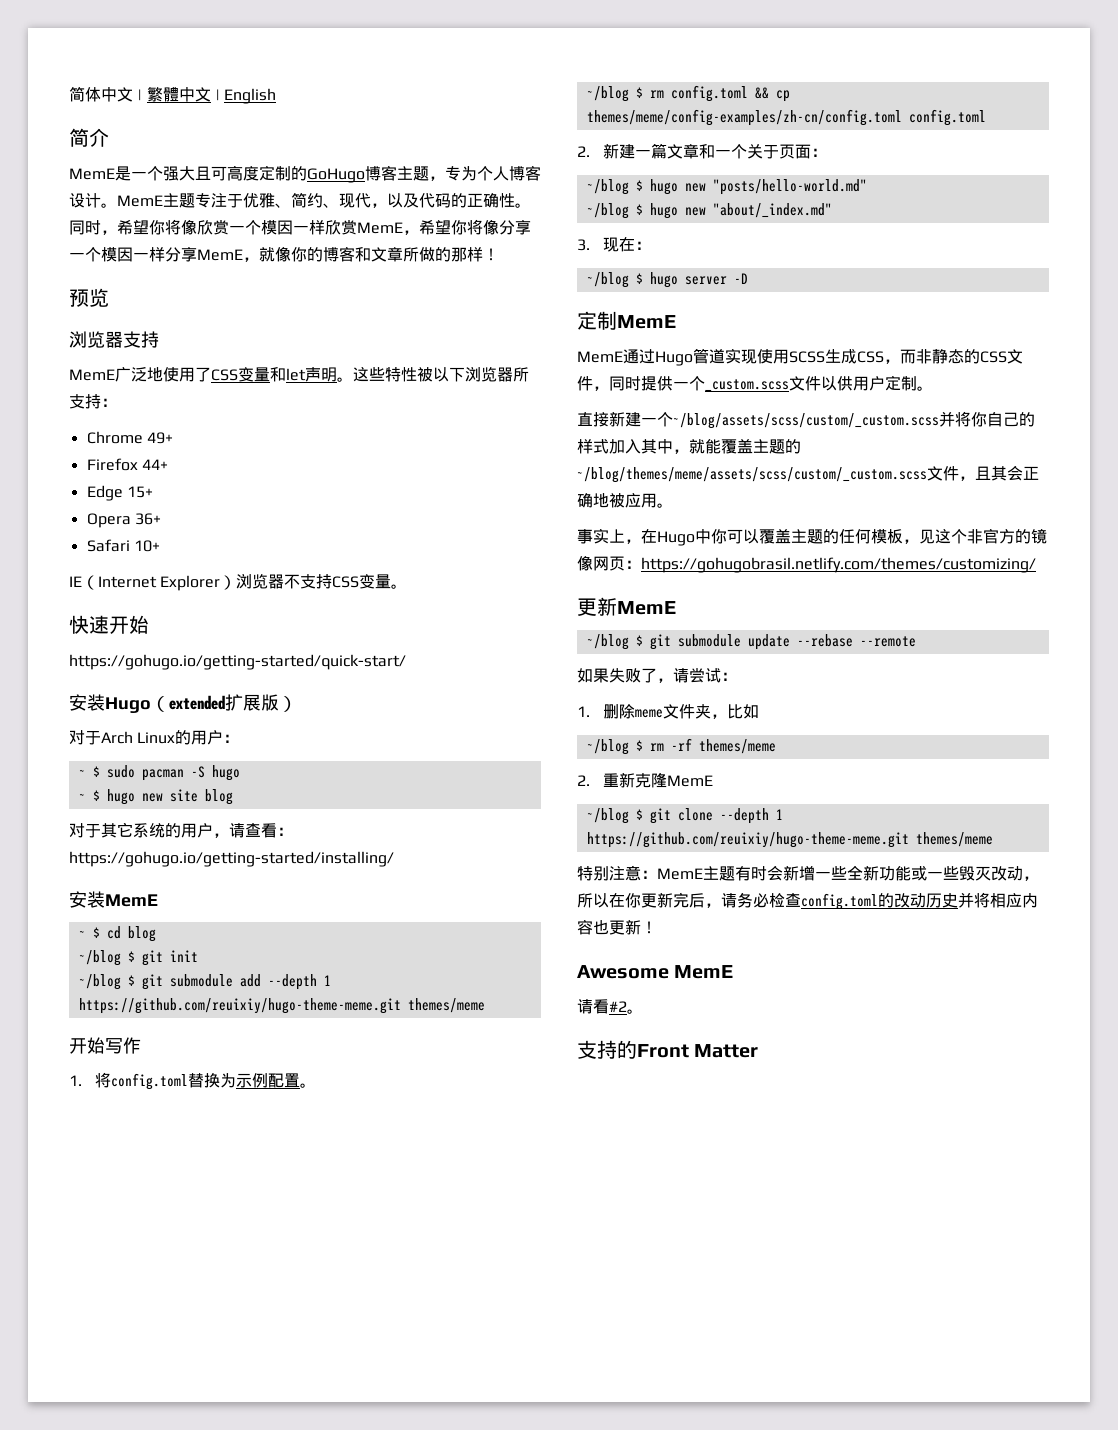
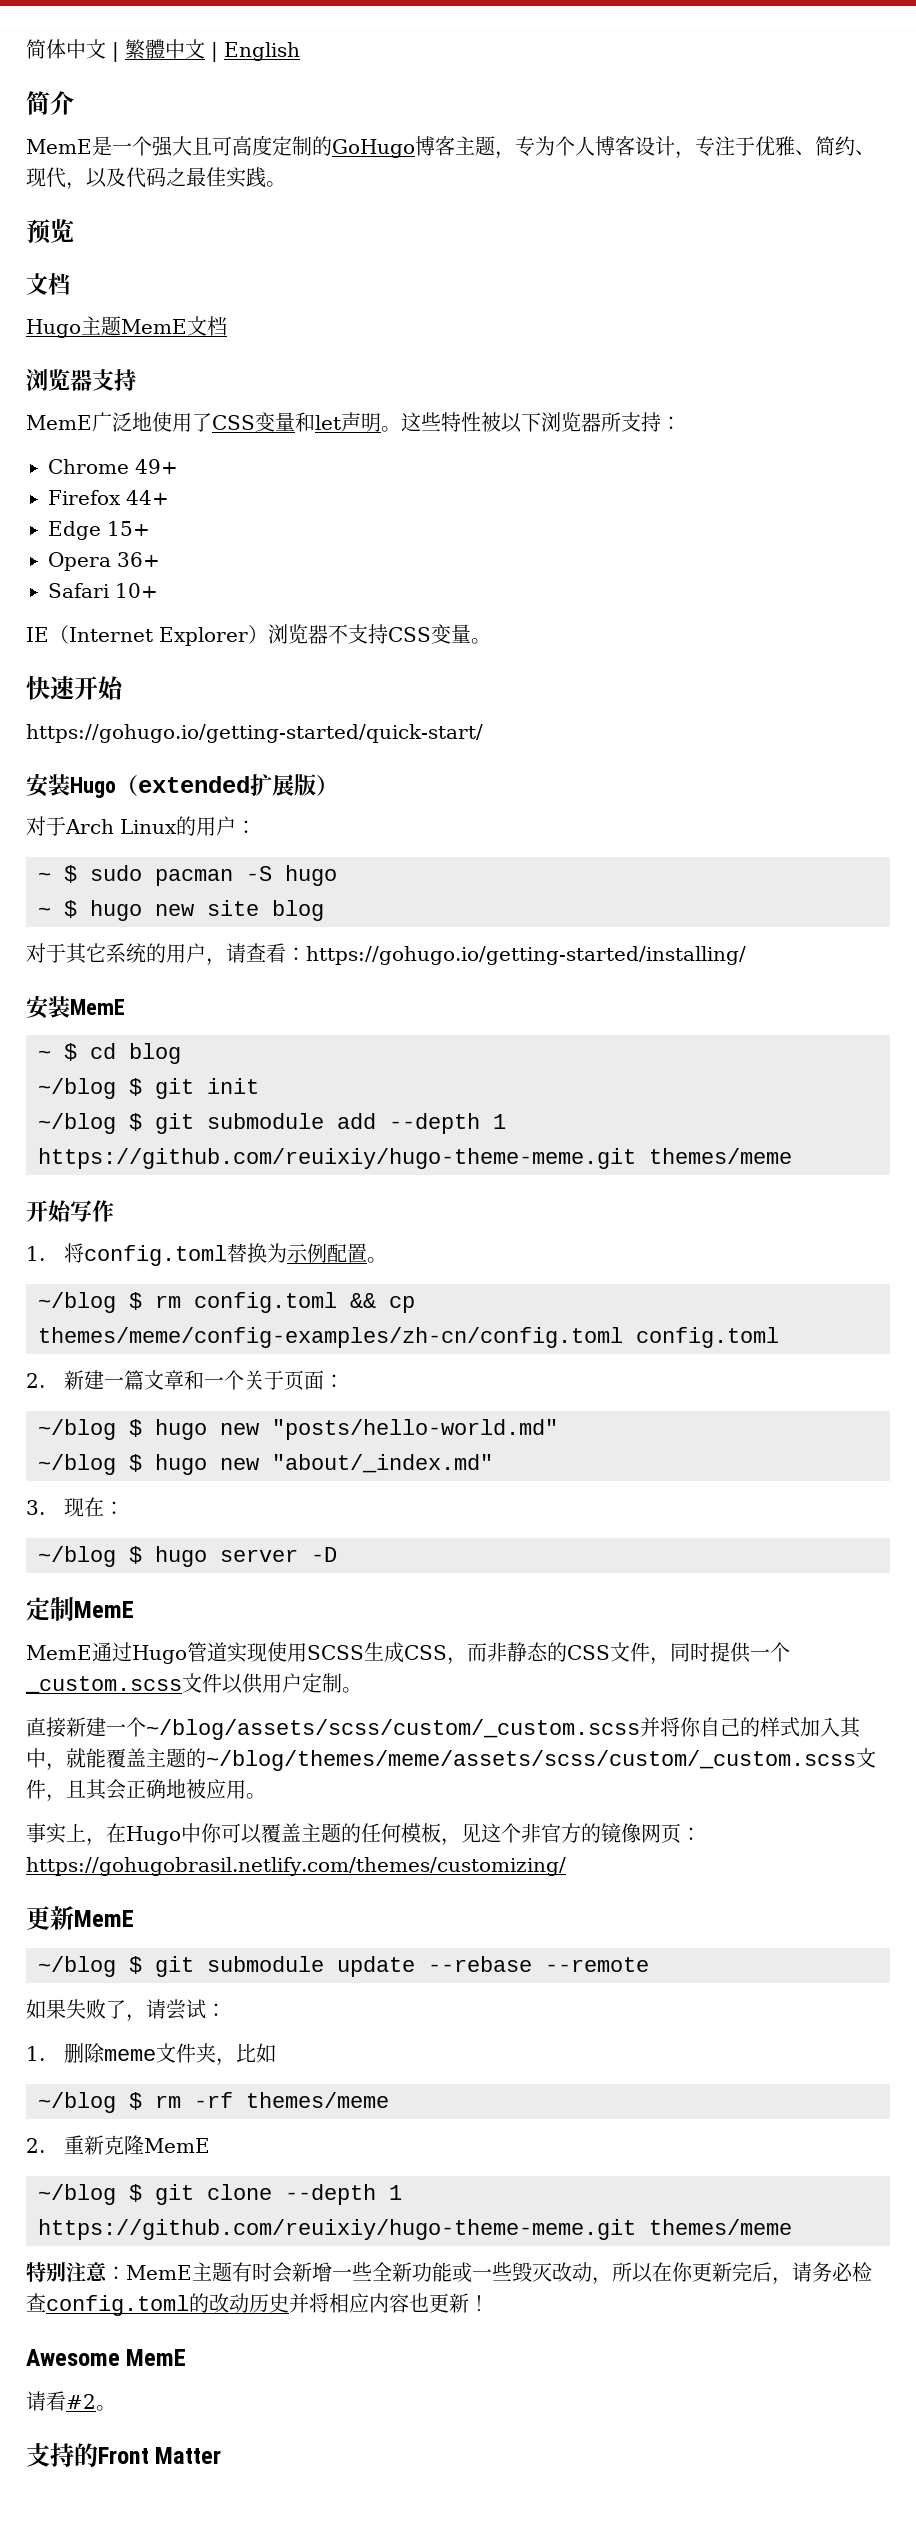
[101,193,195,208] 。MemE主题 -> [675,151,695,159] ，
[451,193,531,208] [69,219,531,235] [69,246,499,262] [69,288,109,307] 的正确性。同时，希望你将像欣赏一个模因一样欣赏MemE，希望你将像分享一个模因一样分享MemE，就像你的博客和文章所做的那样！ // 预览 -> [166,167,286,188] [26,219,74,244] [26,273,70,295] [26,316,227,338] 之最佳实践。 // 预览 // 文档 // Hugo主题MemE文档

